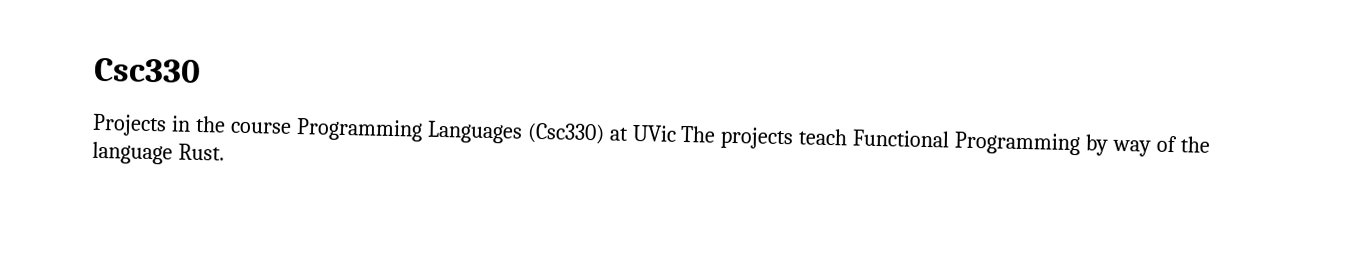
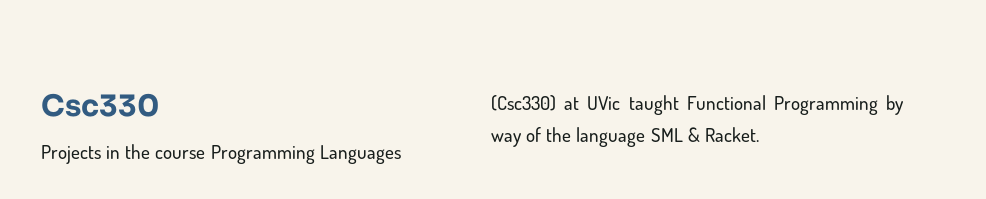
[680,125,849,150] The projects teach -> [628,95,679,115] taught
[177,143,225,161] Rust. -> [650,127,759,142] SML & Racket.

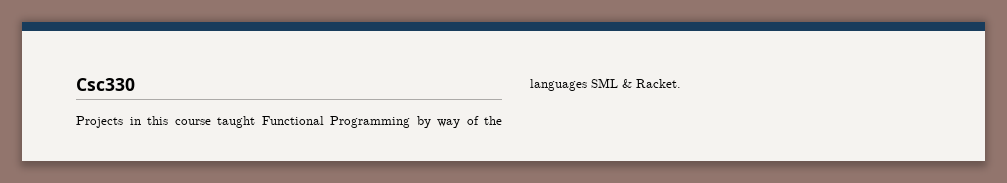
[125,144,401,164] [491,95,621,111] the course Programming Languages (Csc330) at UVic -> [147,116,211,125] this course
[576,127,646,147] language -> [530,79,587,91] languages

